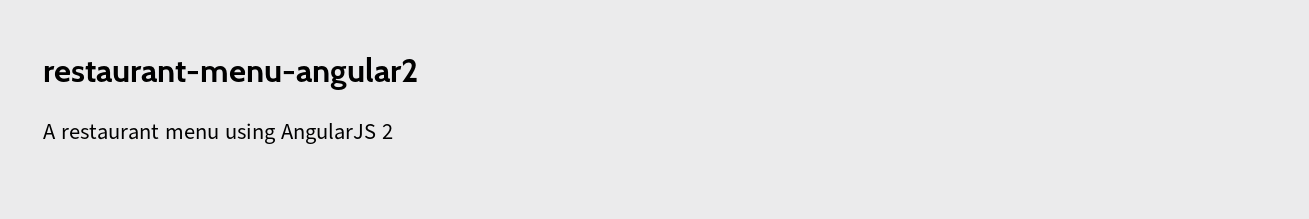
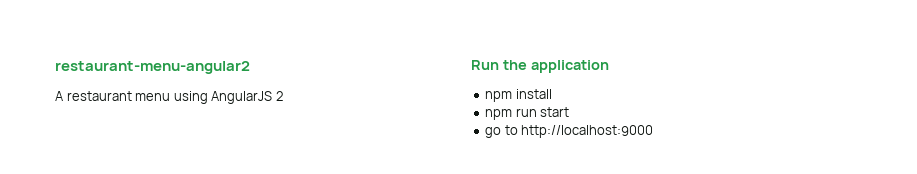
(394, 131) none -> [471,60,609,73] [485,89,552,102] [485,107,570,120] [485,125,654,138] // Run the application // npm install // npm run start // go to http://localhost:9000

